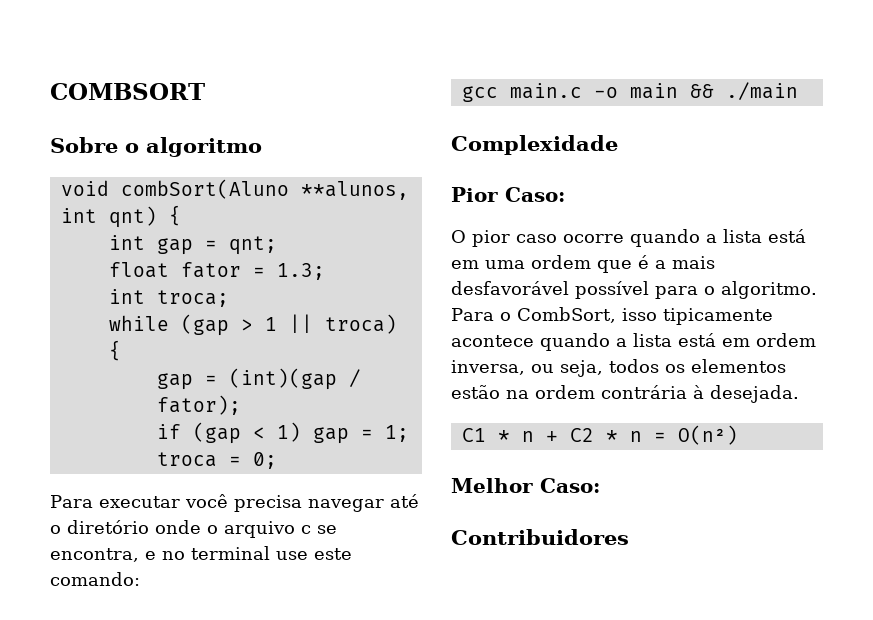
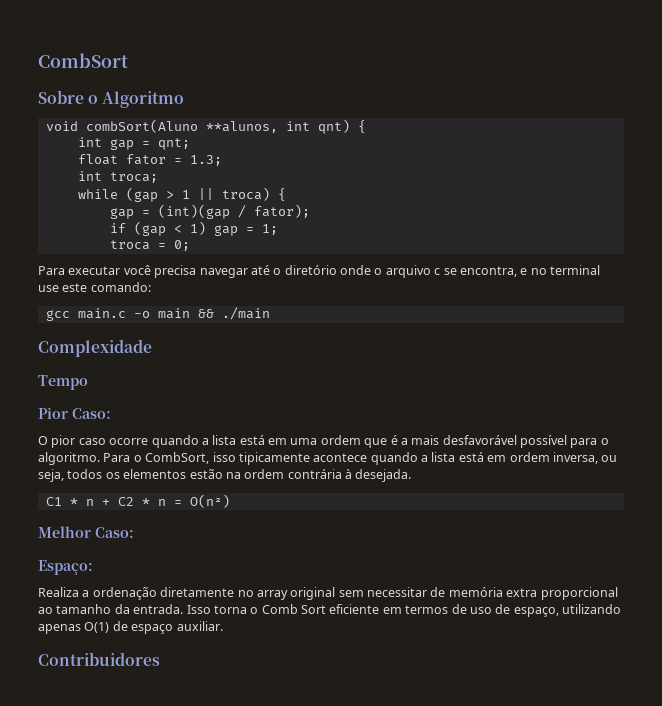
[50,83,205,100] COMBSORT -> [38,53,128,68] CombSort
[146,137,262,157] algoritmo -> [102,91,185,108] Algoritmo
(618, 145) none -> [38,375,88,390] // Tempo
(600, 485) none -> [38,560,93,575] [38,587,618,600] [38,604,621,617] [38,621,223,634] // Espaço: // Realiza a ordenação diretamente no array original sem necessitar de memória extra proporcional ao tamanho da entrada. Isso torna o Comb Sort eficiente em termos de uso de espaço, utilizando apenas O(1) de espaço auxiliar.

